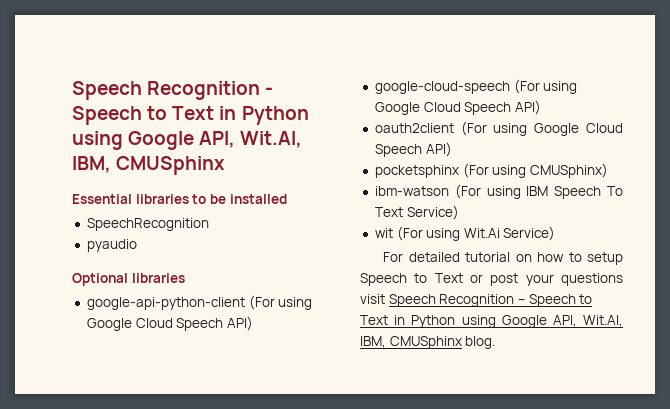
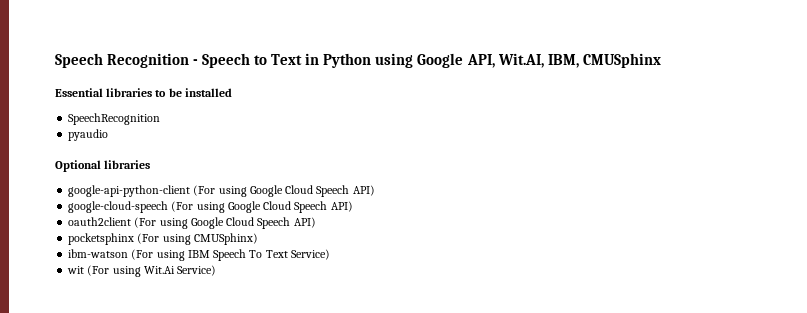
[383,252,623,265] [360,273,623,286] [360,294,593,307] [360,315,623,328] [360,336,496,349] // For detailed tutorial on how to setup Speech to Text or post your questions visit Speech Recognition – Speech to Text in Python using Google API, Wit.AI, IBM, CMUSphinx blog. -> (217, 270) none

